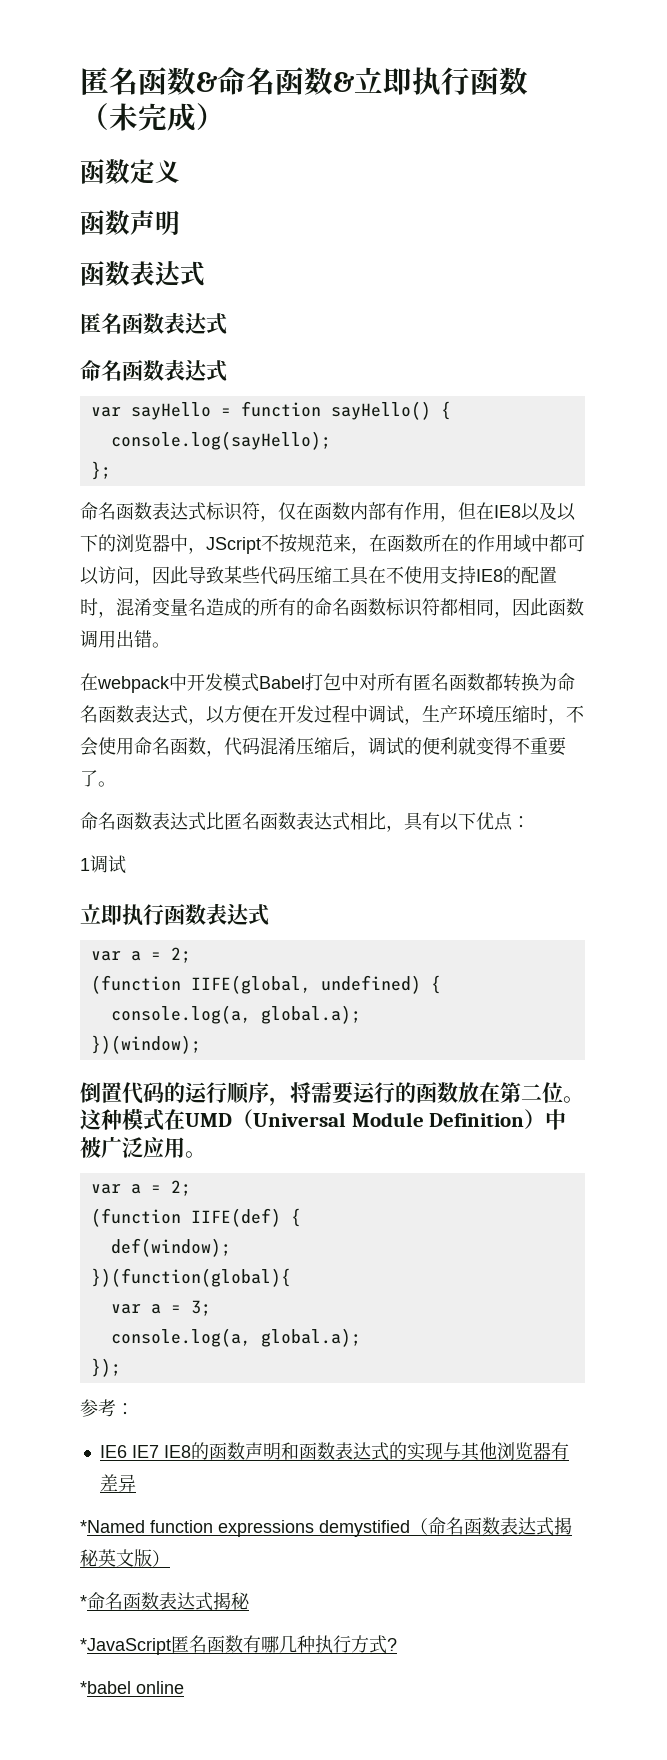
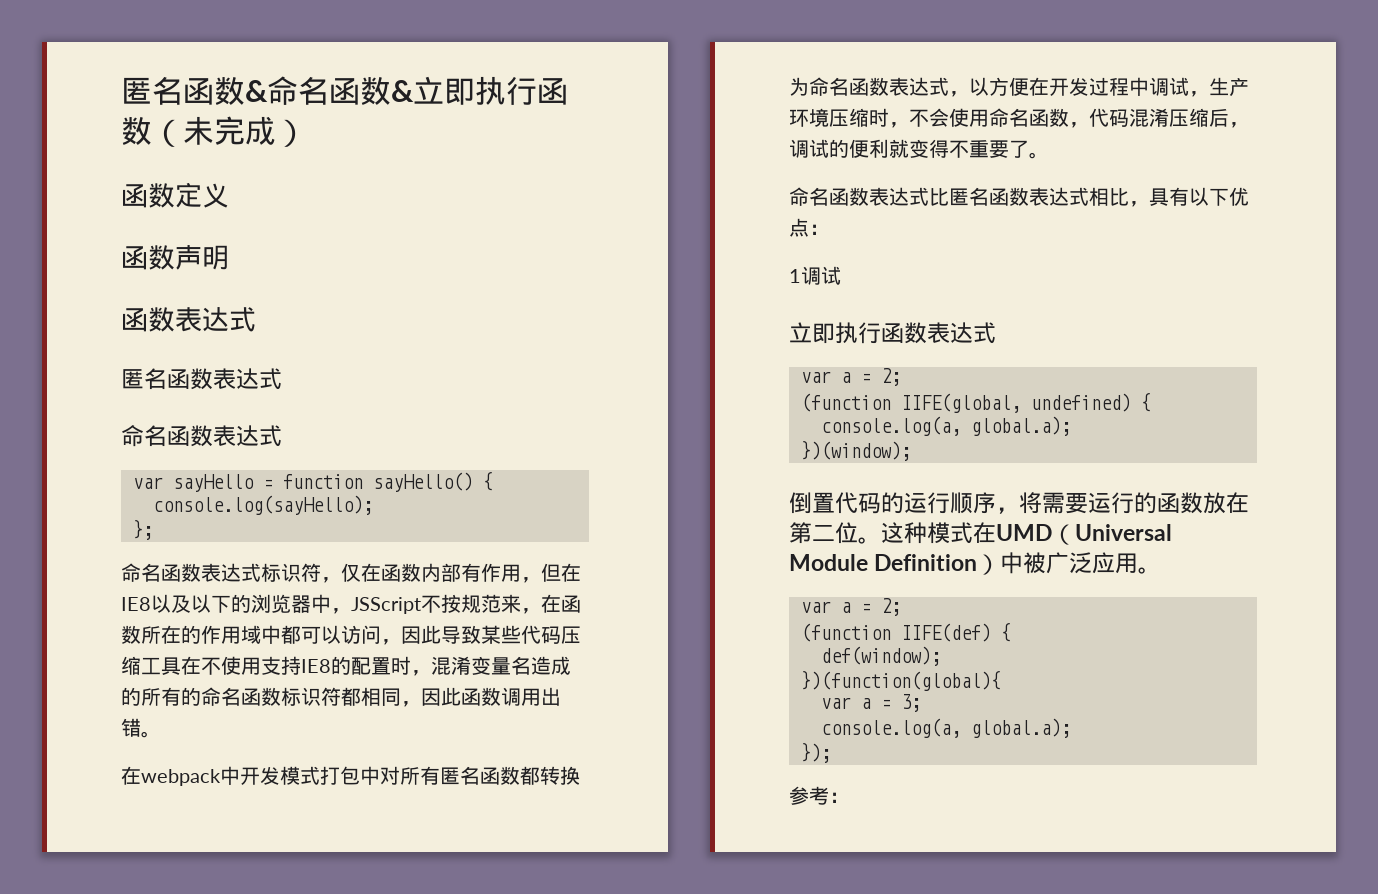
[206,537,261,554] JScript -> [351,597,421,614] JSScript
[259,676,305,689] Babel -> (320, 775) none
[99,1442,569,1461] [99,1474,136,1492] [80,1517,572,1537] [80,1549,170,1567] [80,1592,250,1611] [80,1635,397,1655] [80,1681,184,1694] // IE6 IE7 IE8的函数声明和函数表达式的实现与其他浏览器有差异 // *Named function expressions demystified（命名函数表达式揭秘英文版） // *命名函数表达式揭秘 // *JavaScript匿名函数有哪几种执行方式? // *babel online -> (849, 797) none

